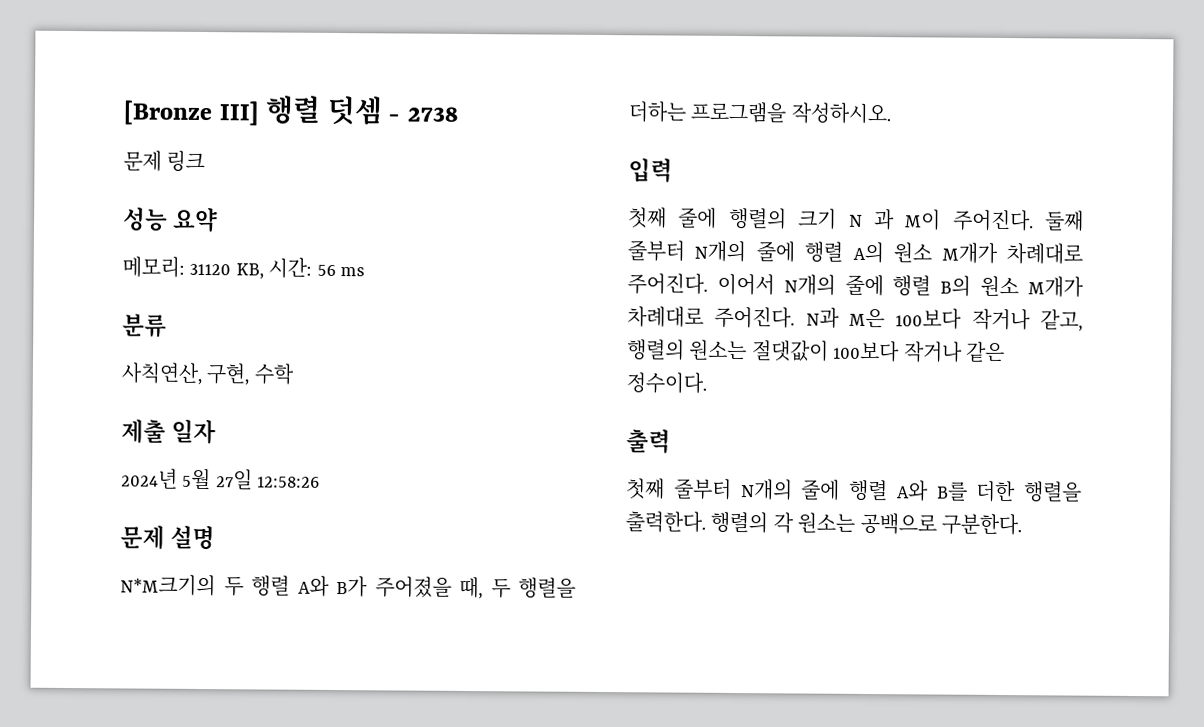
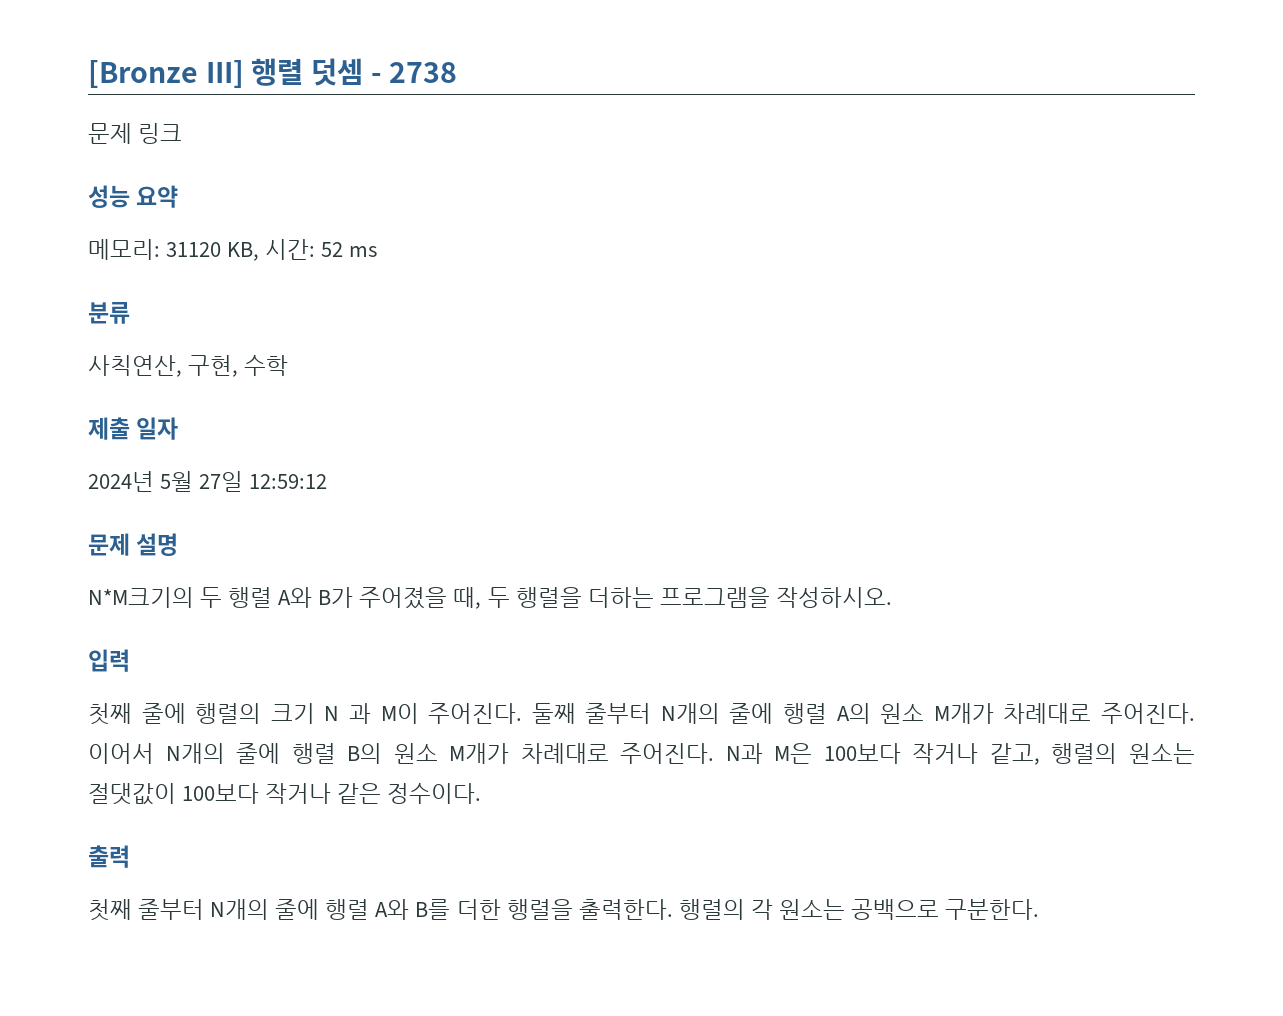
[316,264,336,276] 56 -> [321,242,344,257] 52
[257,476,321,488] 12:58:26 -> [249,474,328,489] 12:59:12

